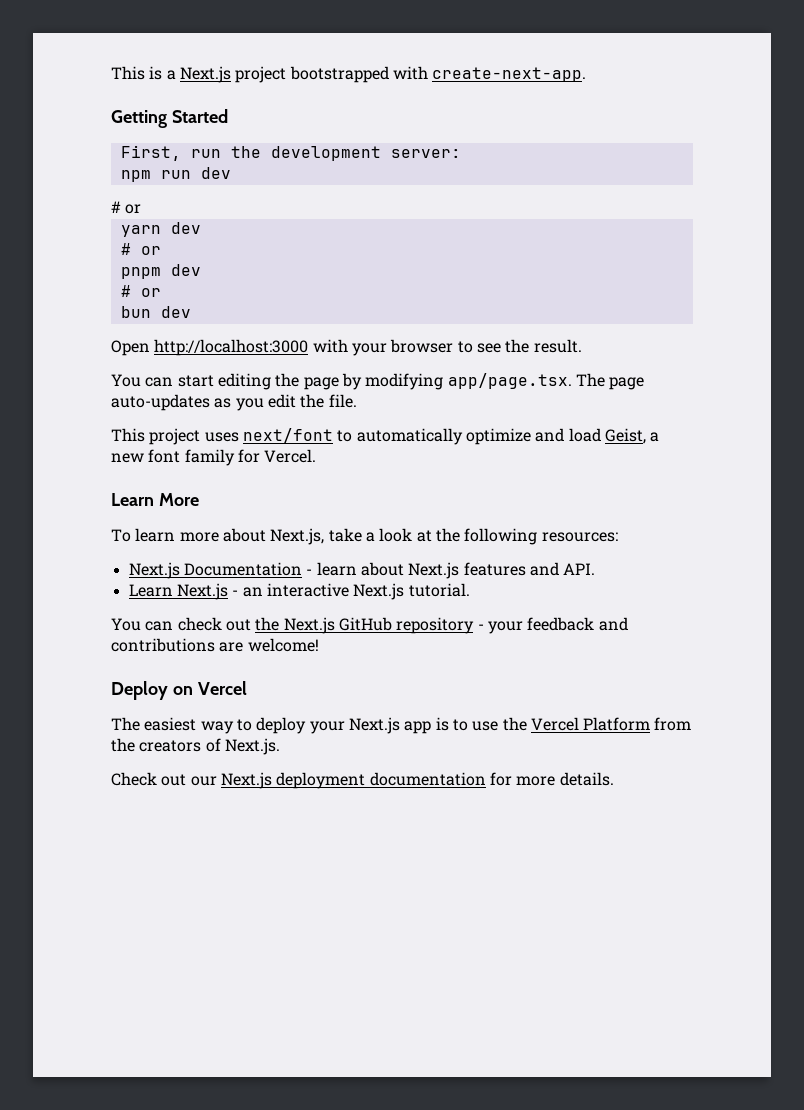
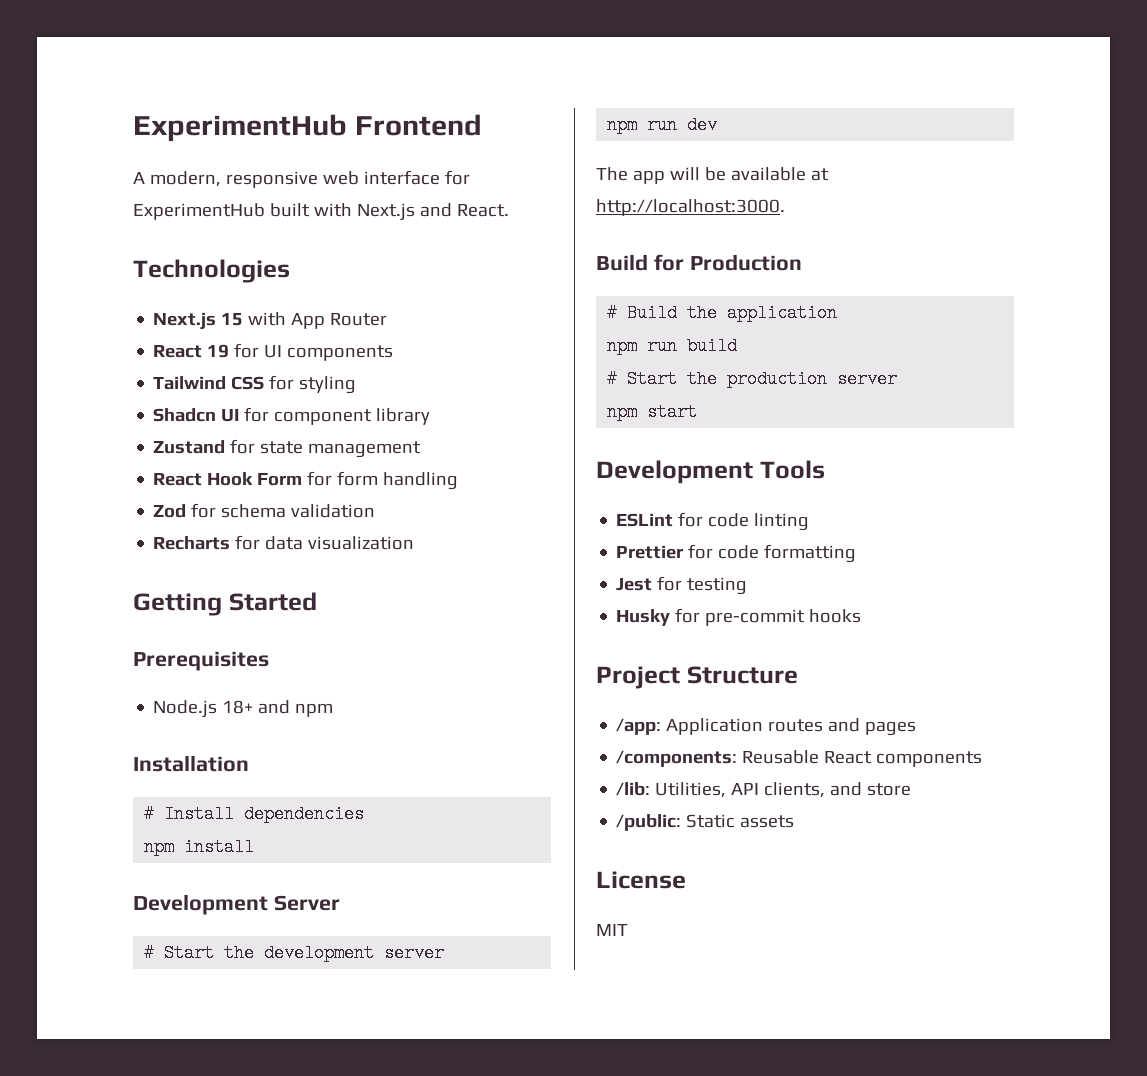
[111,66,587,83] [111,109,228,128] [120,145,221,161] This is a Next.js project bootstrapped with create-next-app. // Getting Started // First, run -> [133,114,482,142] [133,170,470,188] [133,203,509,221] [133,259,290,283] [153,312,388,330] [153,343,394,361] [153,375,357,394] [153,407,431,425] [153,439,422,458] [153,471,459,490] [153,503,376,518] [153,535,415,550] [133,592,317,616] [133,651,269,671] [153,700,334,718] [133,755,249,772] [144,805,365,823] [144,838,255,856] [133,894,340,915] [144,944,215,962] ExperimentHub Frontend // A modern, responsive web interface for ExperimentHub built with Next.js and React. // Technologies // Next.js 15 with App Router // React 19 for UI components // Tailwind CSS for styling // Shadcn UI for component library // Zustand for state management // React Hook Form for form handling // Zod for schema validation // Recharts for data visualization // Getting Started // Prerequisites // Node.js 18+ and npm // Installation // # Install dependencies // npm install // Development Server // # Start
[390,149,461,158] server: -> [384,944,445,962] server
[111,201,142,214] [120,222,201,237] [120,243,161,255] [120,264,201,279] [120,285,161,297] [120,306,191,318] [111,339,582,356] [111,373,645,390] [111,394,357,411] [111,428,660,445] [111,449,317,466] [111,493,199,506] [111,528,618,545] [128,562,596,579] [128,583,470,600] [111,617,628,634] [111,638,319,652] [111,681,247,700] [111,717,692,734] [111,738,280,755] [111,772,614,789] # or // yarn dev // # or // pnpm dev // # or // bun dev // Open http://localhost:3000 with your browser to see the result. // You can start editing the page by modifying app/page.tsx. The page auto-updates as you edit the file. // This project uses next/font to automatically optimize and load Geist, a new font family for Vercel. // Learn More // To learn more about Next.js, take a look at the following resources: // Next.js Documentation - learn about Next.js features and API. // Learn Next.js - an interactive Next.js tutorial. // You can check out the Next.js GitHub repository - your feedback and contributions are welcome! // Deploy on Vercel // The easiest way to deploy your Next.js app is to use the Vercel Platform from the creators of Next.js. // Check out our Next.js deployment documentation for more details. -> [596,167,829,184] [596,199,785,216] [596,254,802,271] [607,304,838,322] [607,337,738,355] [607,370,898,388] [607,403,698,421] [596,460,825,484] [616,512,810,531] [616,544,857,563] [616,576,748,595] [616,608,862,626] [596,666,798,689] [616,718,917,736] [616,750,983,767] [616,782,912,798] [616,814,795,831] [596,871,686,889] [596,924,628,936] The app will be available at http://localhost:3000. // Build for Production // # Build the application // npm run build // # Start the production server // npm start // Development Tools // ESLint for code linting // Prettier for code formatting // Jest for testing // Husky for pre-commit hooks // Project Structure // /app: Application routes and pages // /components: Reusable React components // /lib: Utilities, API clients, and store // /public: Static assets // License // MIT

